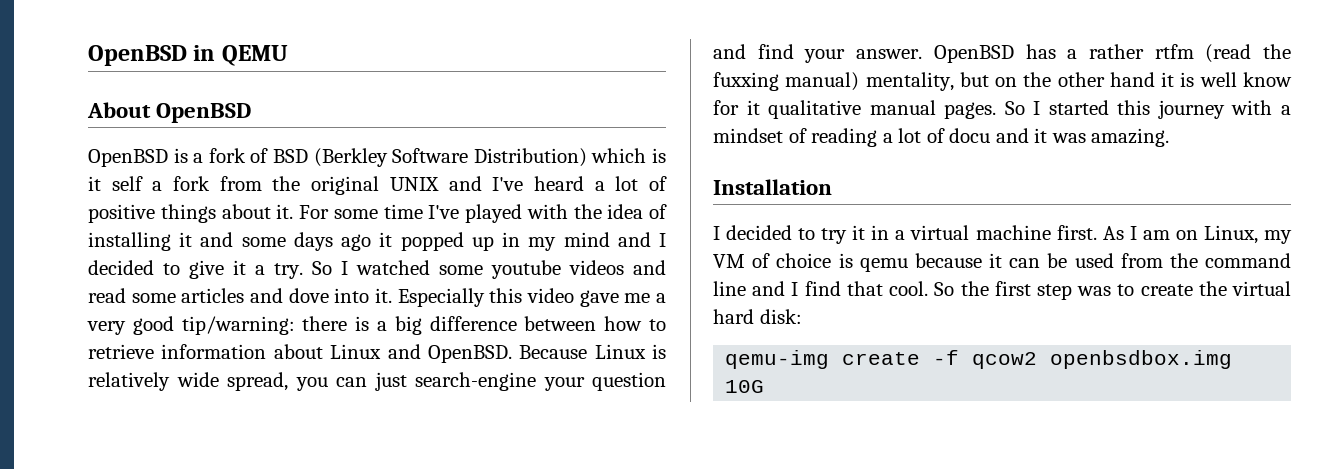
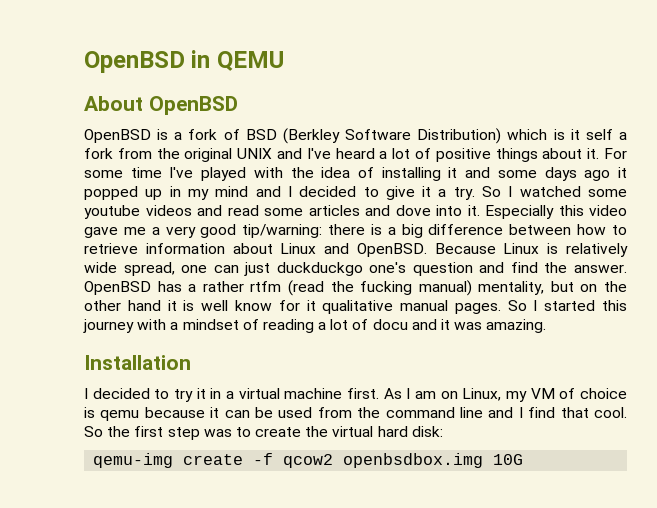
[295,377,328,391] you -> [181,265,208,273] one
[415,372,585,391] search-engine your -> [276,262,407,276] duckduckgo one's
[804,49,846,63] your -> [544,262,568,273] the
[713,72,779,91] fuxxing -> [360,281,413,295] fucking

